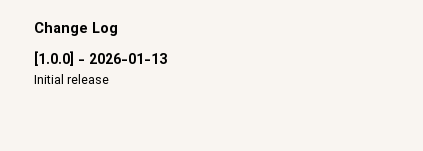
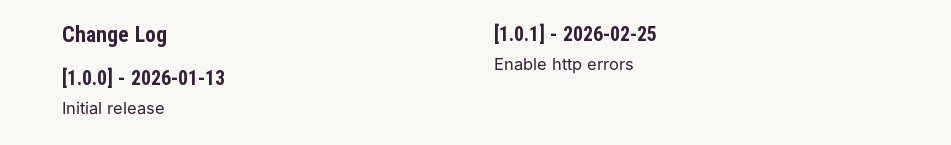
(110, 79) none -> [494,23,657,44] [494,58,634,74] // [1.0.1] - 2026-02-25 // Enable http errors

